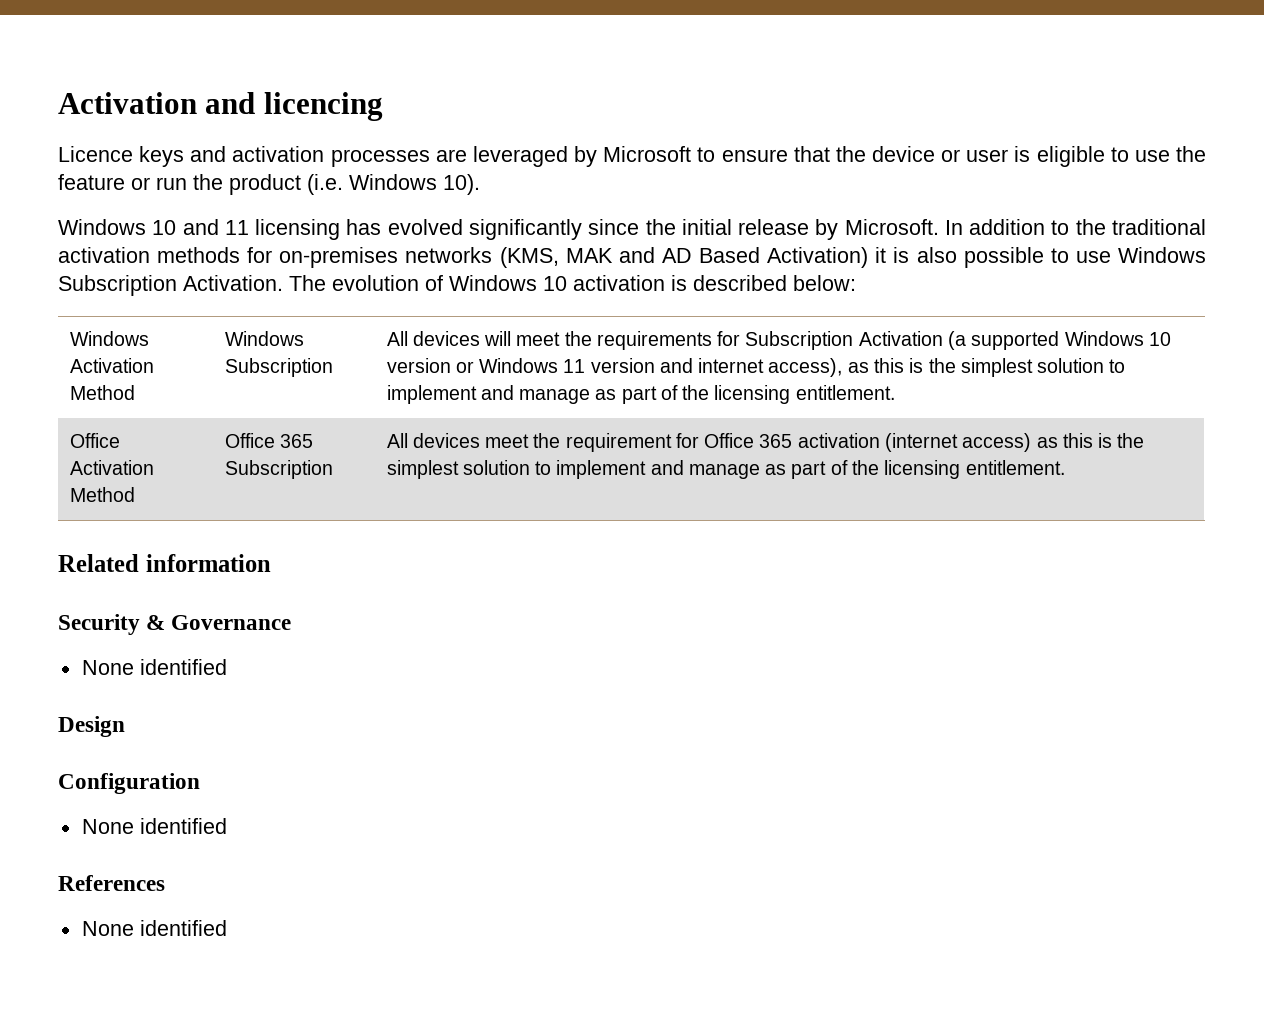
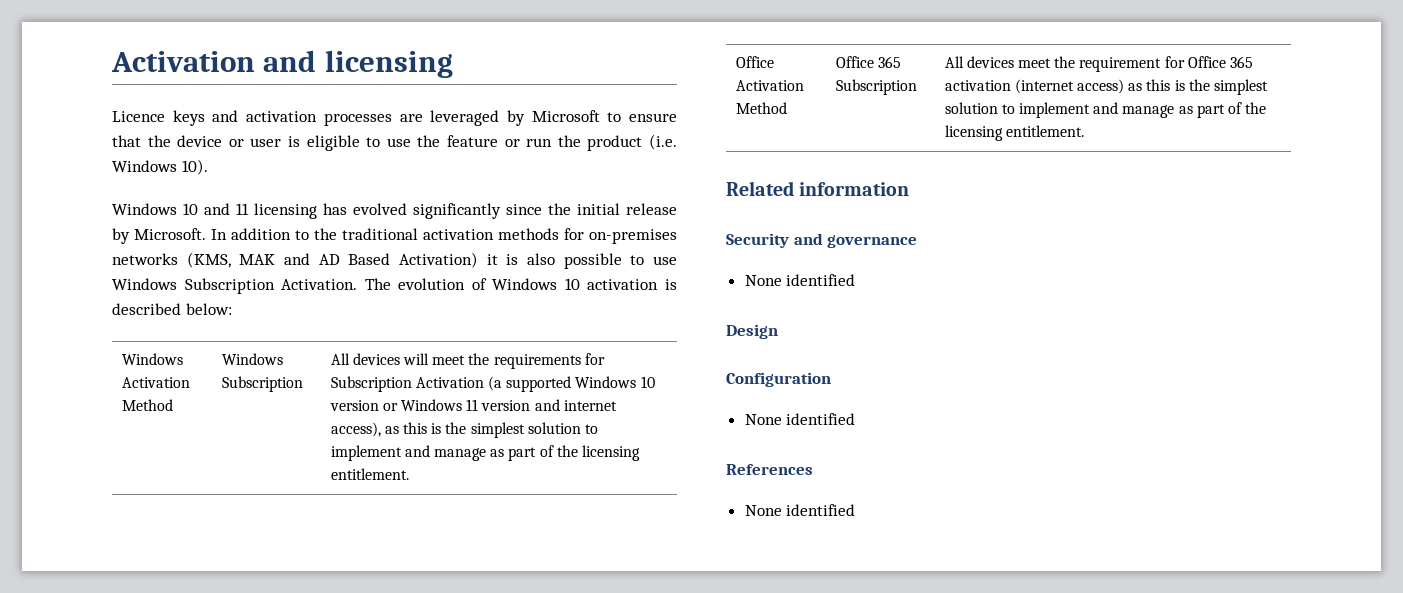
[263,92,383,121] licencing -> [324,50,453,78] licensing
[146,615,292,630] & Governance -> [793,233,918,248] and governance

